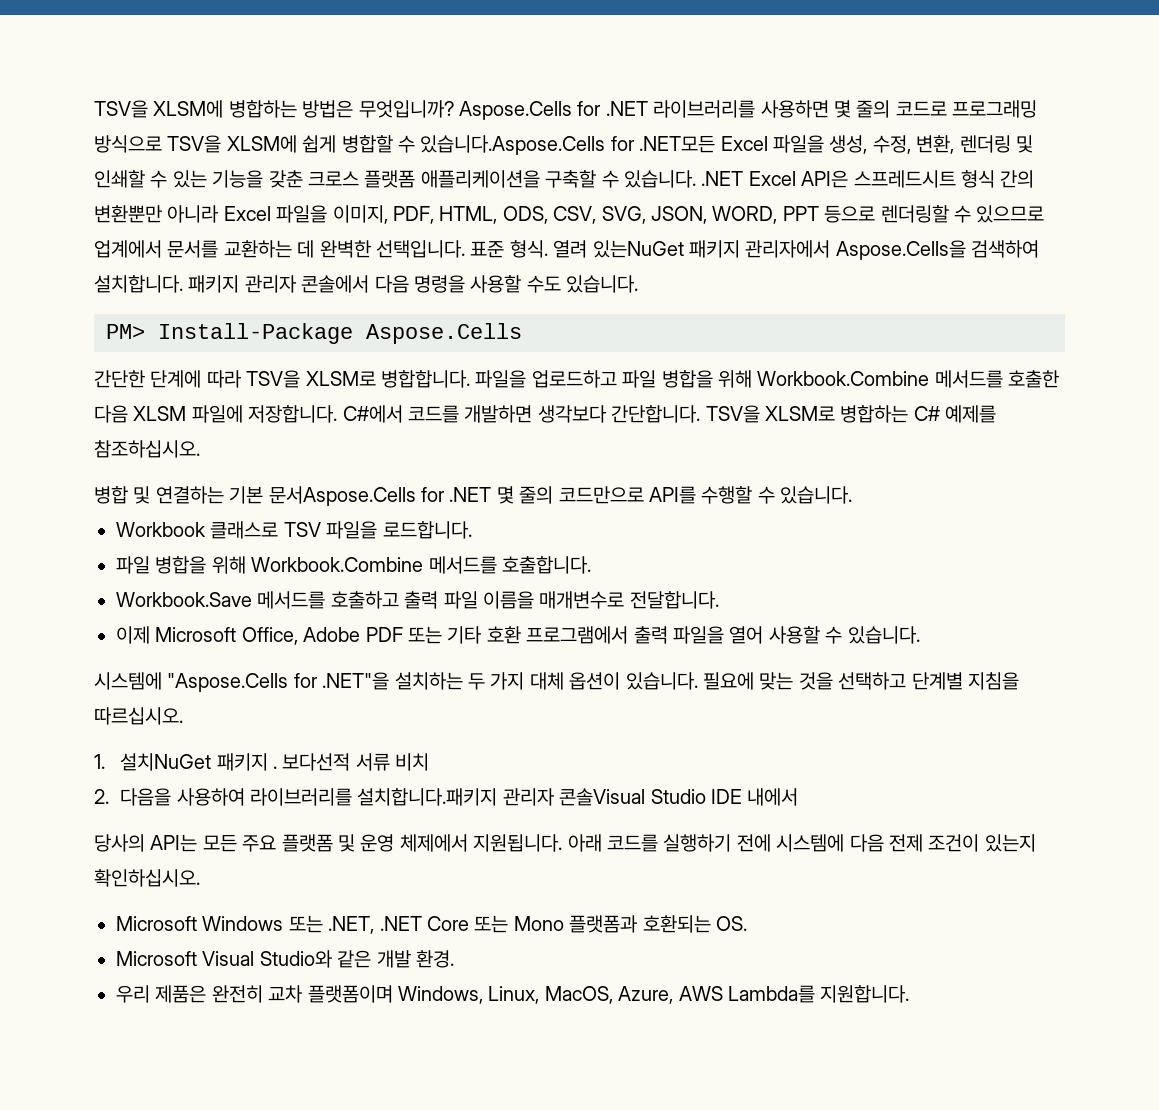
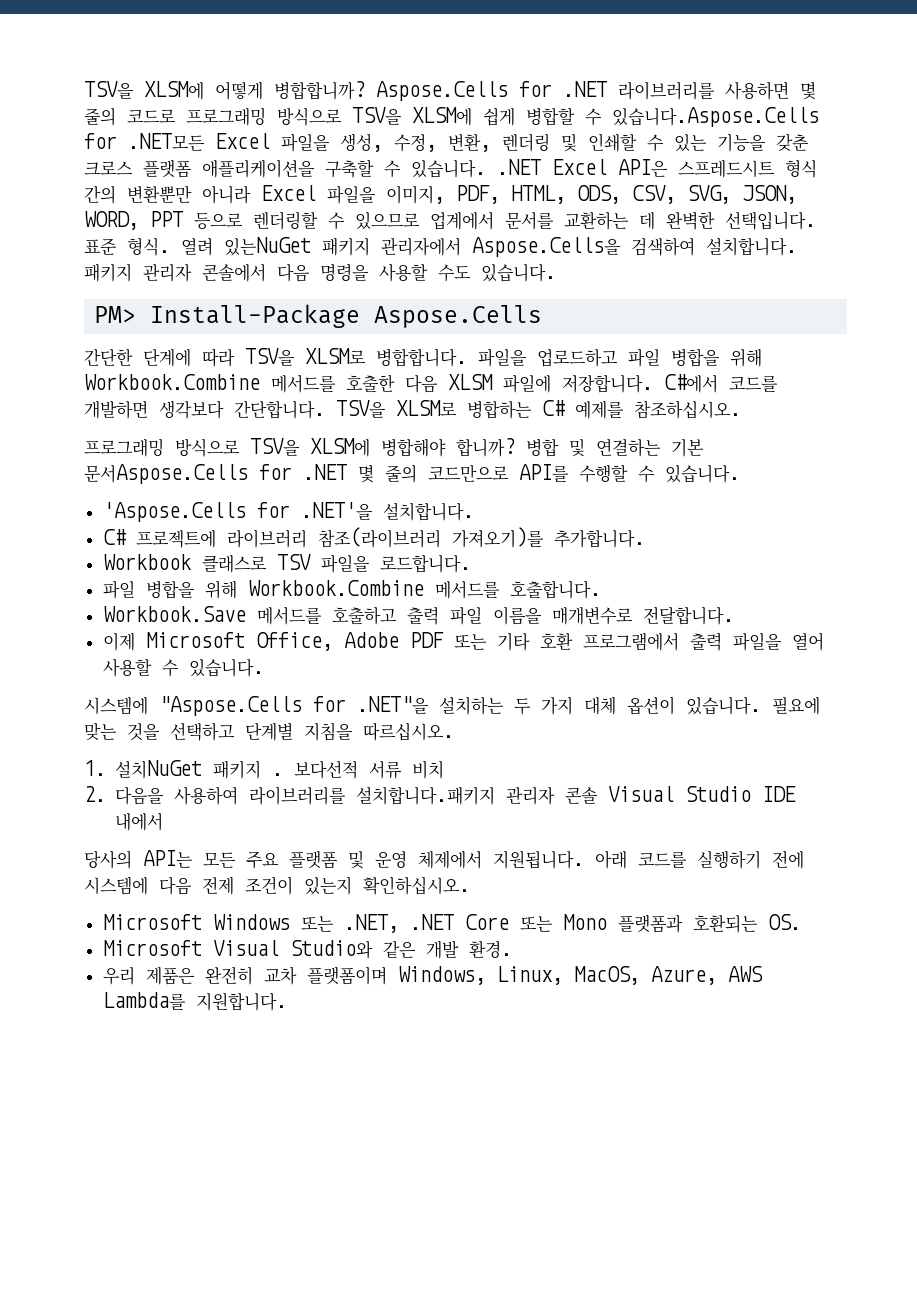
[94,100,454,118] TSV을 XLSM에 병합하는 방법은 무엇입니까? -> [84,81,365,100] TSV을 XLSM에 어떻게 병합합니까?
(200, 449) none -> [84,438,515,457] 프로그래밍 방식으로 TSV을 XLSM에 병합해야 합니까?
(853, 495) none -> [102,502,474,522] [102,527,645,548] // 'Aspose.Cells for .NET'을 설치합니다. // C# 프로젝트에 라이브러리 참조(라이브러리 가져오기)를 추가합니다.
[559,788,646,806] 콘솔Visual -> [564,786,674,804] 콘솔 Visual

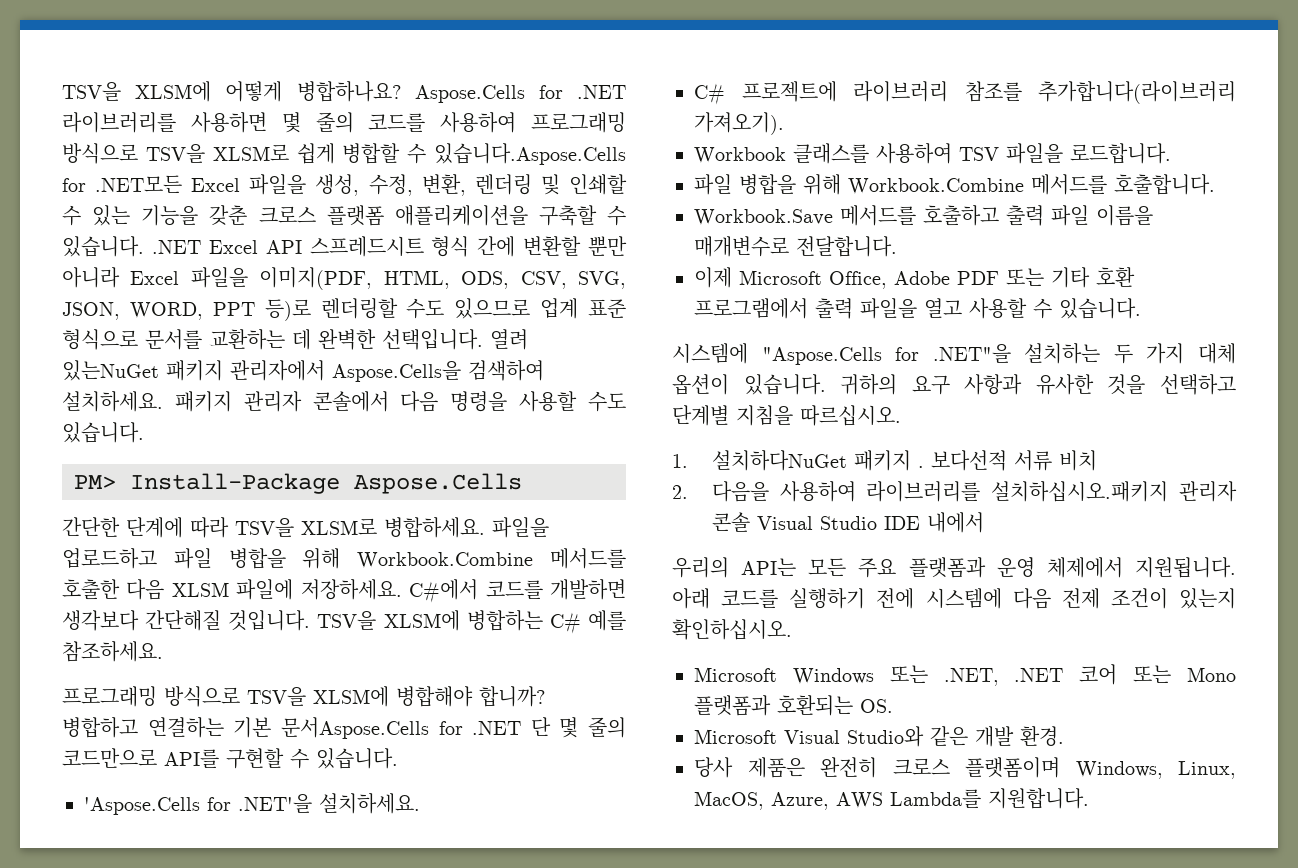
[274,81,365,100] 병합합니까? -> [296,81,401,102] 병합하나요?
[127,107,472,126] 코드로 프로그래밍 방식으로 TSV을 XLSM에 -> [368,112,626,133] [62,143,289,164] 코드를 사용하여 프로그래밍 방식으로 TSV을 XLSM로
[618,159,668,177] API은 -> [265,240,302,254] API
[84,185,192,204] 간의 변환뿐만 -> [477,236,627,257] 간에 변환할 뿐만
[386,185,500,204] 이미지, PDF, -> [259,267,373,290] 이미지(PDF,
[194,211,494,230] 등으로 렌더링할 수 있으므로 업계에서 -> [264,298,626,321] [62,329,138,350] 등)로 렌더링할 수도 있으므로 업계 표준 형식으로
[84,237,170,256] 표준 형식. -> (483, 339) none
[706,237,797,256] 설치합니다. -> [62,391,163,412] 설치하세요.
[376,348,467,367] 병합합니다. -> [384,517,485,538] 병합하세요.
[562,375,653,393] 저장합니다. -> [300,579,402,600] 저장하세요.
[234,400,741,419] 간단합니다. TSV을 XLSM로 병합하는 C# 예제를 참조하십시오. -> [145,610,626,634] [62,641,163,662] 간단해질 것입니다. TSV을 XLSM에 병합하는 C# 예를 참조하세요.
[526,438,585,457] 병합 및 -> [62,717,138,738] 병합하고
(347, 472) none -> [530,717,551,736] 단
[579,465,628,483] 수행할 -> [226,748,284,769] 구현할
[382,502,474,521] 설치합니다. -> [319,793,420,814] 설치하세요.
[317,527,645,548] 참조(라이브러리 가져오기)를 추가합니다. -> [964,81,1236,104] [694,112,784,135] 참조를 추가합니다(라이브러리 가져오기).
[201,555,267,573] 클래스로 -> [793,143,952,164] 클래스를 사용하여
[791,632,824,651] 열어 -> [924,298,962,318] 열고
[772,697,820,715] [84,722,117,741] 필요에 맞는 -> [840,374,1094,395] 귀하의 요구 사항과 유사한
[114,760,202,779] 설치NuGet -> [711,450,847,471] 설치하다NuGet
[355,786,495,805] 설치합니다.패키지 -> [991,481,1169,502] 설치하십시오.패키지
[84,850,132,869] 당사의 -> [672,557,729,578] 우리의
[289,850,364,869] 플랫폼 및 -> [908,557,986,578] 플랫폼과
[464,914,509,930] Core -> [1079,664,1118,685] 코어
[102,967,135,985] 우리 -> [694,757,733,778] 당사
[263,966,297,985] 교차 -> [892,758,950,775] 크로스

